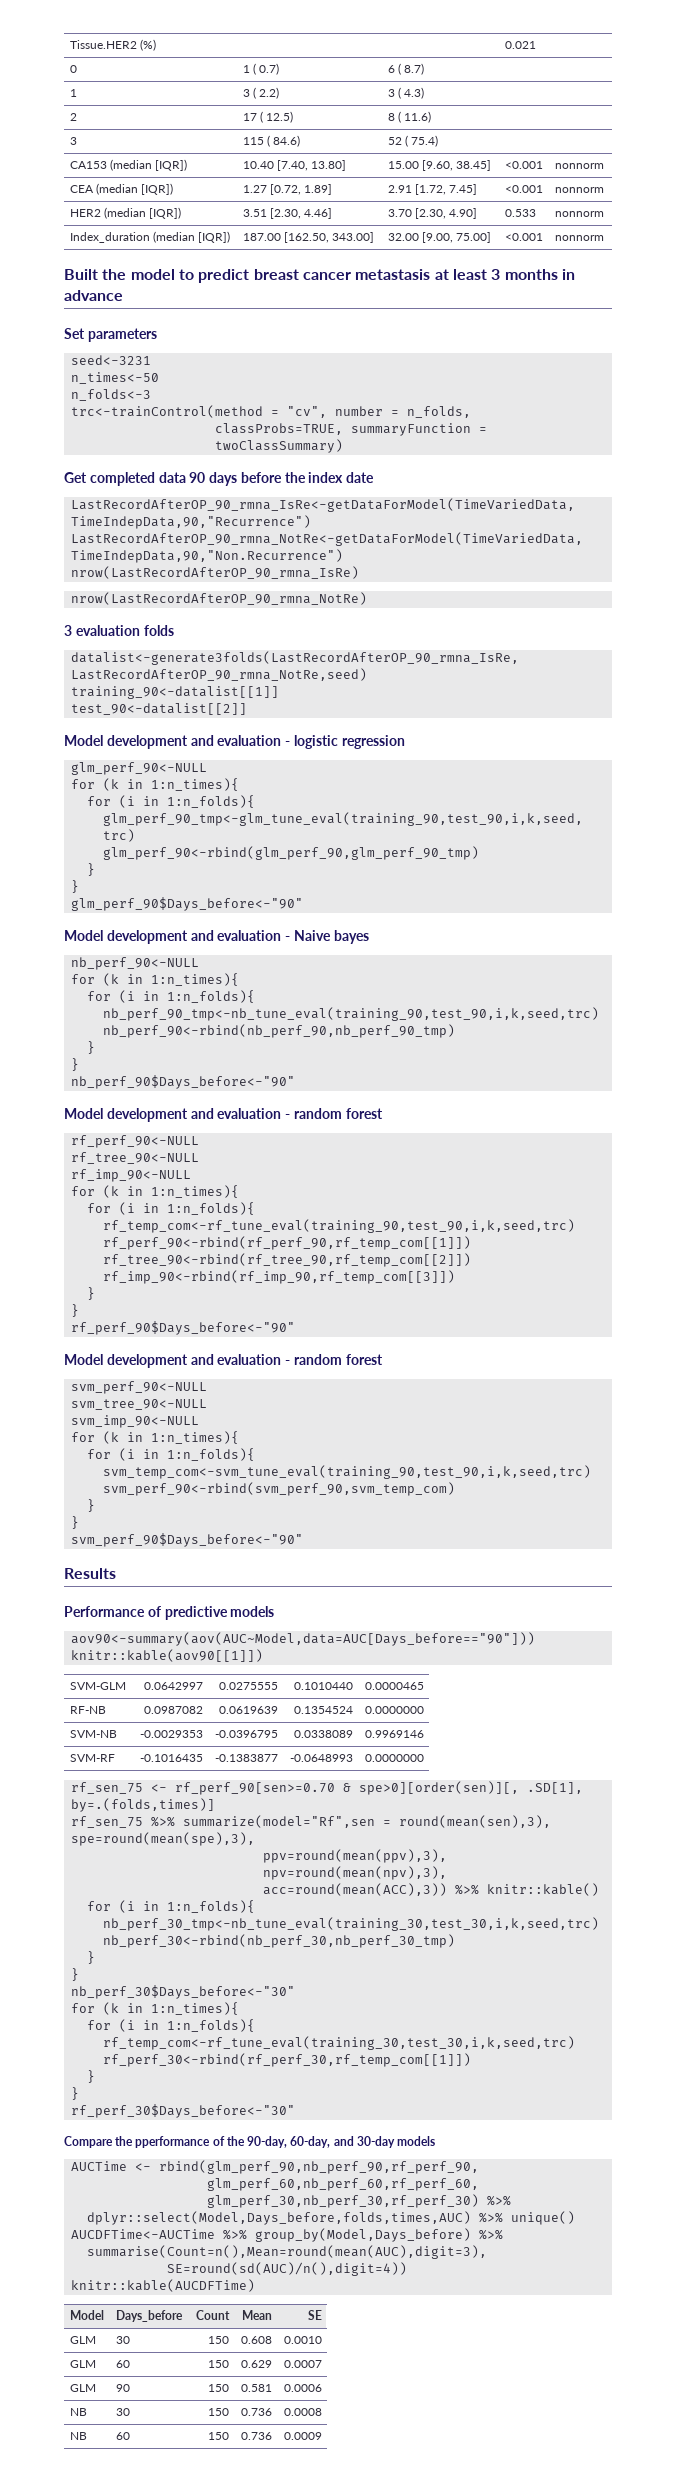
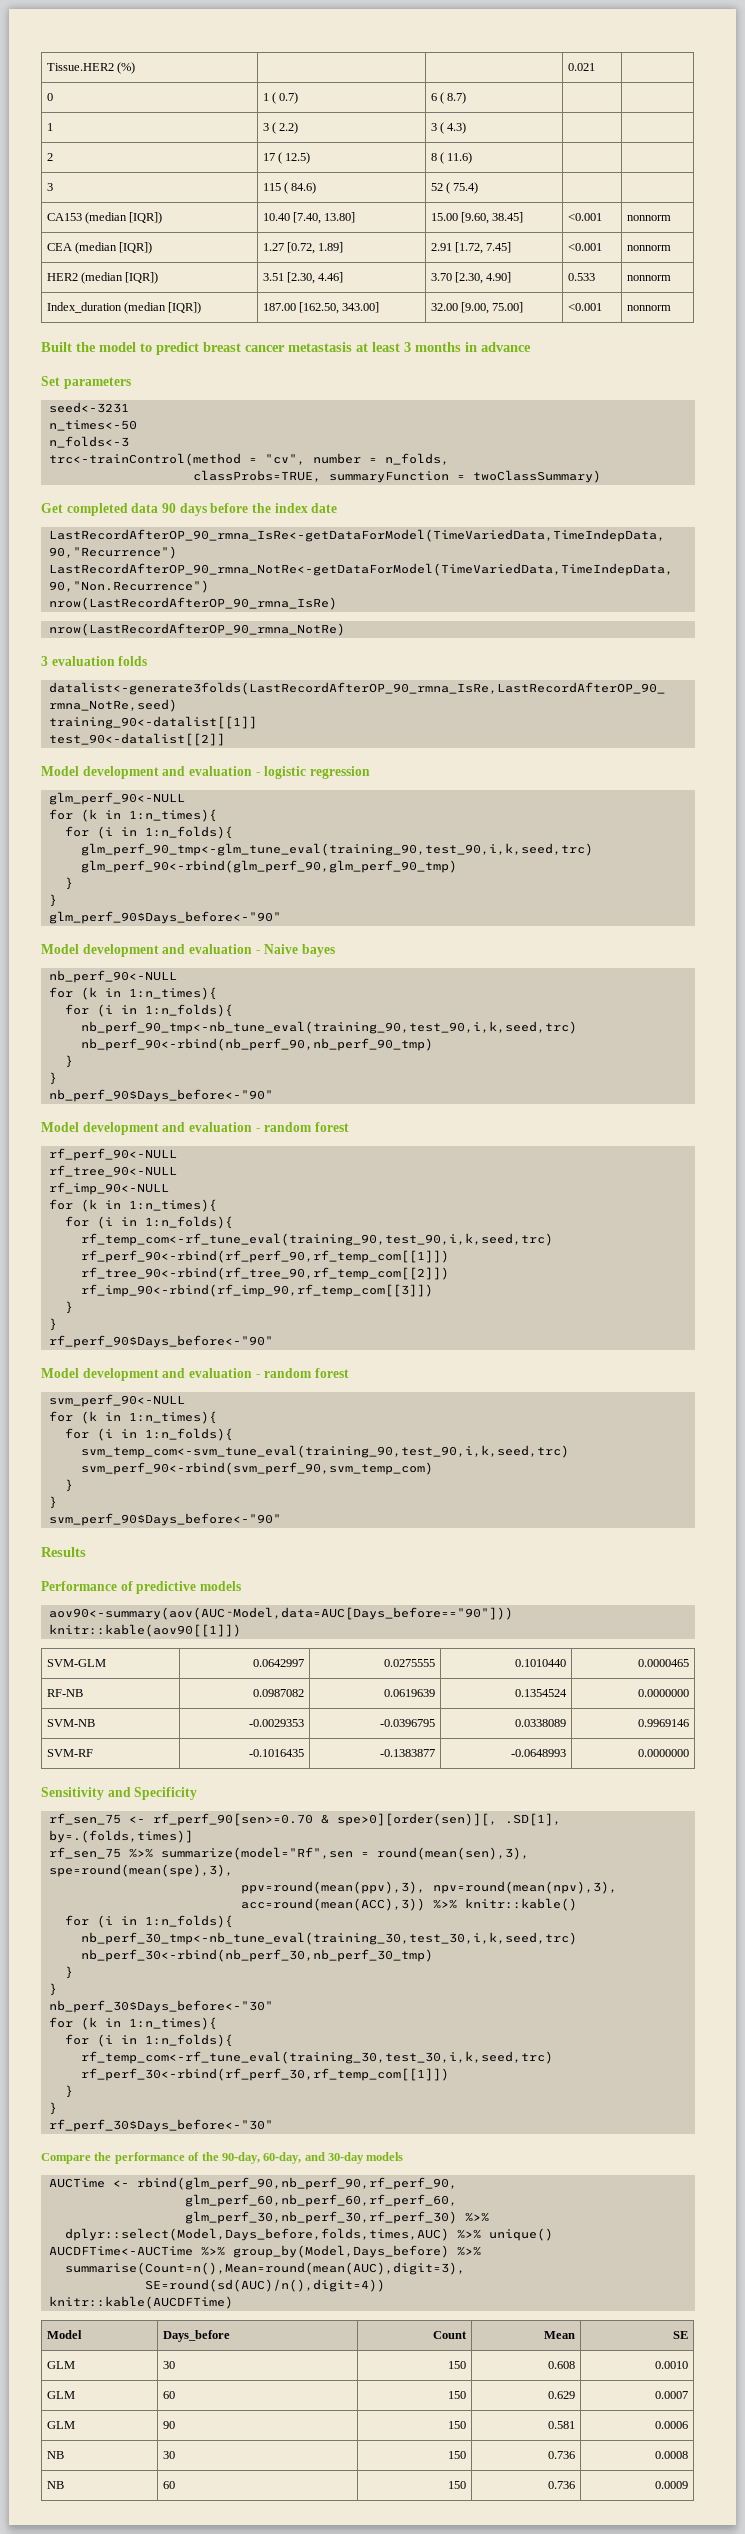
[71,1399,208,1410] [71,1415,200,1428] // svm_tree_90<-NULL // svm_imp_90<-NULL -> (185, 1400) none
(424, 1758) none -> [41,1787,198,1800] // Sensitivity and Specificity
[135,2136,211,2148] pperformance -> [114,2152,185,2164] performance

